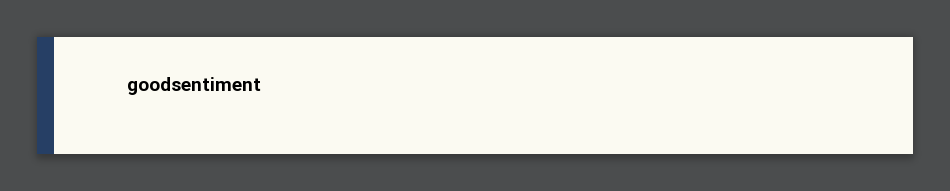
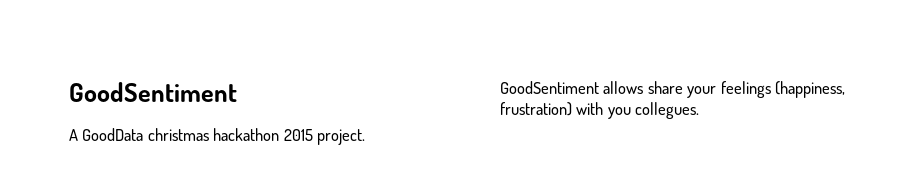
[127,77,261,95] goodsentiment -> [69,82,237,102] [69,128,366,145] [500,81,846,98] [500,102,700,119] GoodSentiment // A GoodData christmas hackathon 2015 project. GoodSentiment allows share your feelings (happiness, frustration) with you collegues.

